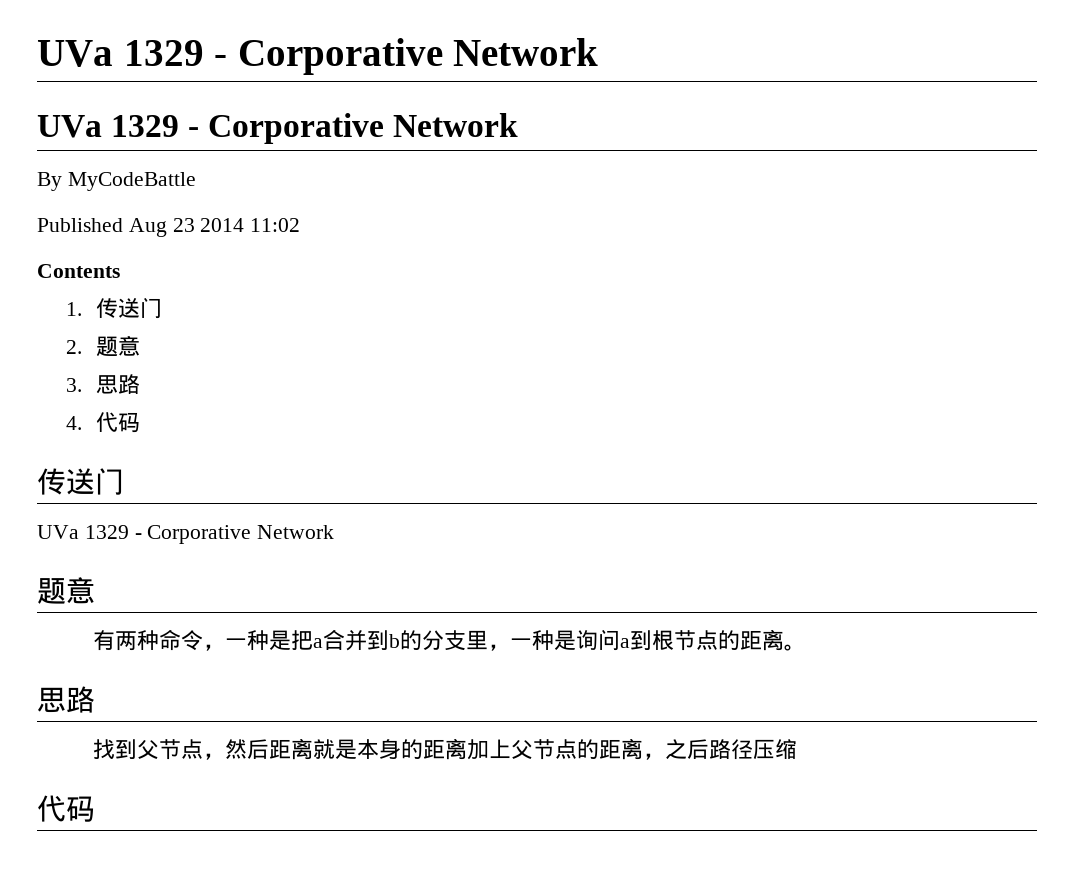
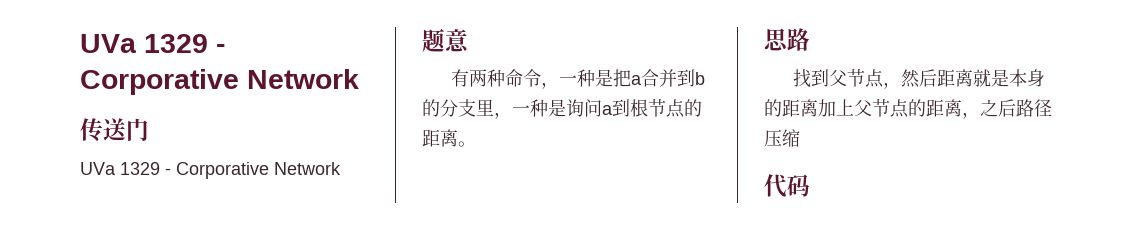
[37,38,599,75] [37,113,519,144] [37,172,196,191] [37,218,301,237] [37,264,120,278] [66,297,162,319] [66,335,140,357] [66,374,140,394] [66,412,140,433] UVa 1329 - Corporative Network // UVa 1329 - Corporative Network // By MyCodeBattle // Published Aug 23 2014 11:02 // Contents // 1.传送门 // 2.题意 // 3.思路 // 4.代码 -> [80,34,225,53] [80,69,359,95] UVa 1329 - Corporative Network

